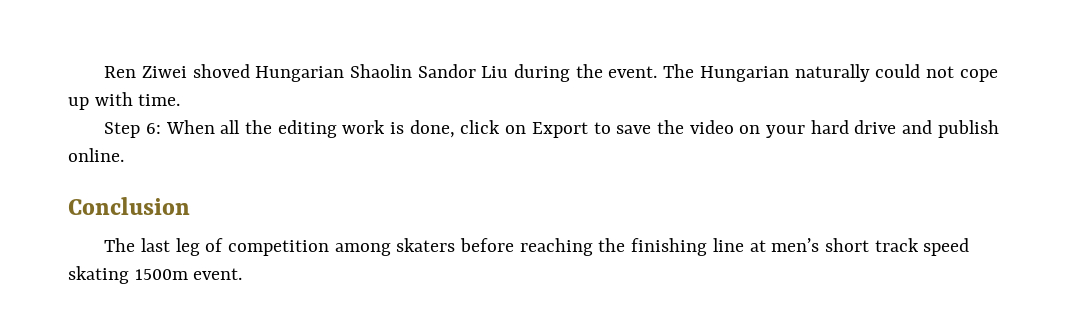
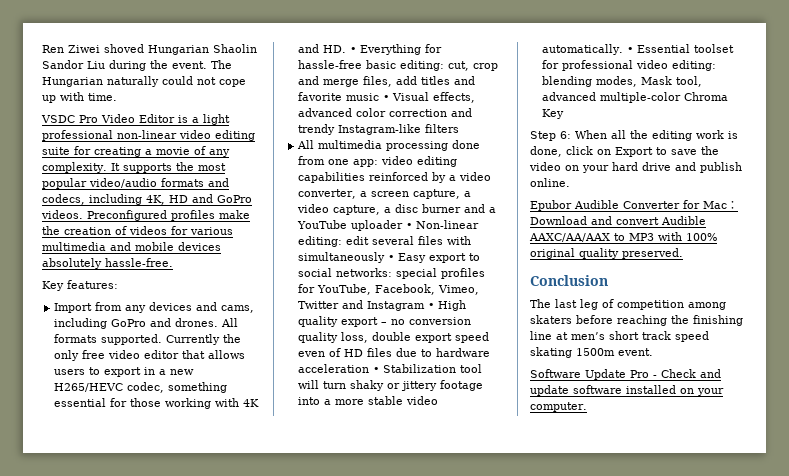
(181, 100) none -> [41,114,230,125] [42,130,255,141] [42,146,230,157] [42,162,226,173] [42,178,229,189] [42,194,252,205] [41,210,250,221] [42,226,233,235] [42,242,221,251] [42,258,173,269] [42,280,118,291] [54,302,255,313] [54,318,239,329] [54,334,242,345] [54,350,246,361] [54,367,195,377] [54,382,228,393] [54,398,260,409] [298,44,443,55] [298,60,499,71] [298,76,476,87] [298,92,476,103] [298,108,473,117] [298,124,460,135] [297,140,481,151] [298,156,458,167] [298,172,492,183] [298,189,472,199] [297,204,497,215] [297,220,480,231] [298,236,472,247] [298,252,481,263] [298,268,486,279] [298,284,480,295] [298,300,467,311] [298,316,472,327] [298,332,490,343] [298,348,491,357] [298,364,483,373] [298,380,484,391] [298,396,439,405] [542,44,735,55] [542,60,717,71] [542,76,703,87] [542,92,729,103] [542,109,565,119] // VSDC Pro Video Editor is a light professional non-linear video editing suite for creating a movie of any complexity. It supports the most popular video/audio formats and codecs, including 4K, HD and GoPro videos. Preconfigured profiles make the creation of videos for various multimedia and mobile devices absolutely hassle-free. // Key features: // Import from any devices and cams, including GoPro and drones. All formats supported. Сurrently the only free video editor that allows users to export in a new H265/HEVC codec, something essential for those working with 4K and HD. • Everything for hassle-free basic editing: cut, crop and merge files, add titles and favorite music • Visual effects, advanced color correction and trendy Instagram-like filters // All multimedia processing done from one app: video editing capabilities reinforced by a video converter, a screen capture, a video capture, a disc burner and a YouTube uploader • Non-linear editing: edit several files with simultaneously • Easy export to social networks: special profiles for YouTube, Facebook, Vimeo, Twitter and Instagram • High quality export – no conversion quality loss, double export speed even of HD files due to hardware acceleration • Stabilization tool will turn shaky or jittery footage into a more stable video automatically. • Essential toolset for professional video editing: blending modes, Mask tool, advanced multiple-color Chroma Key
(124, 155) none -> [530,200,738,211] [530,216,706,225] [529,232,717,242] [530,248,683,259] // Epubor Audible Converter for Mac：Download and convert Audible AAXC/AA/AAX to MP3 with 100% original quality preserved.
(243, 274) none -> [530,369,721,380] [530,385,724,396] [530,402,587,412] // Software Update Pro - Check and update software installed on your computer.

